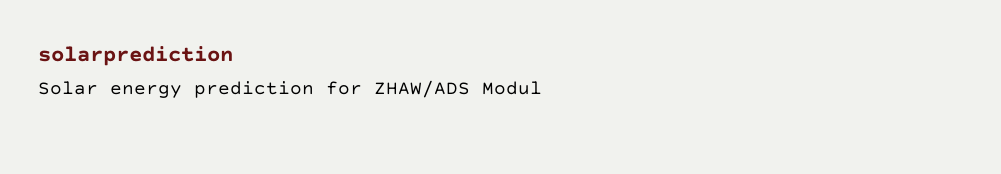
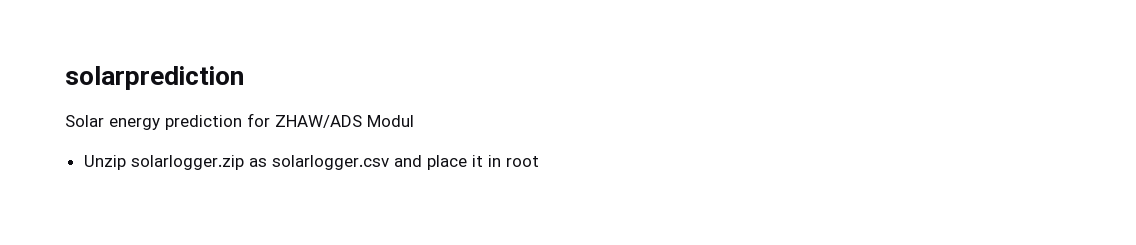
(542, 88) none -> [83,155,539,170] // Unzip solarlogger.zip as solarlogger.csv and place it in root

